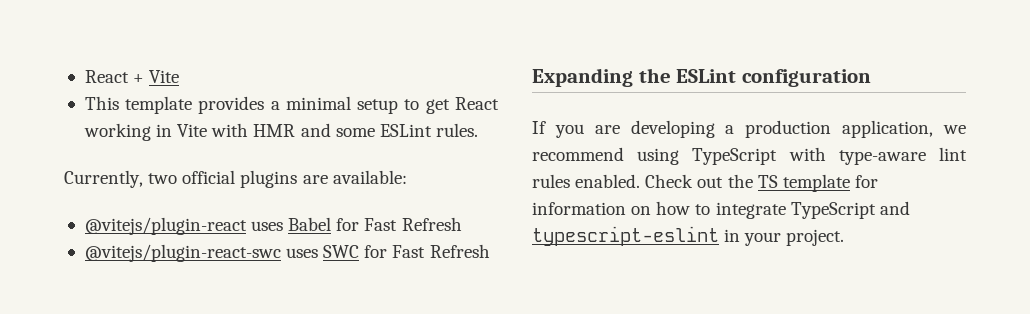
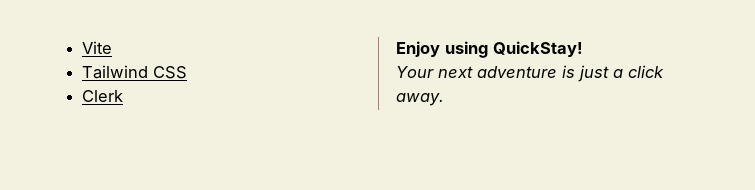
[84,70,145,83] React + -> (82, 47) none
[84,96,499,114] [83,123,478,141] [64,170,407,188] [84,217,462,235] [84,244,490,262] [532,68,872,87] [532,120,967,138] [532,147,967,165] [532,174,878,192] [532,201,910,219] [532,226,845,246] This template provides a minimal setup to get React working in Vite with HMR and some ESLint rules. // Currently, two official plugins are available: // @vitejs/plugin-react uses Babel for Fast Refresh // @vitejs/plugin-react-swc uses SWC for Fast Refresh // Expanding the ESLint configuration // If you are developing a production application, we recommend using TypeScript with type-aware lint rules enabled. Check out the TS template for information on how to integrate TypeScript and typescript-eslint in your project. -> [82,65,188,79] [82,90,124,102] [396,41,583,58] [396,65,664,82] [396,93,444,106] Tailwind CSS // Clerk // Enjoy using QuickStay! // Your next adventure is just a click away.

